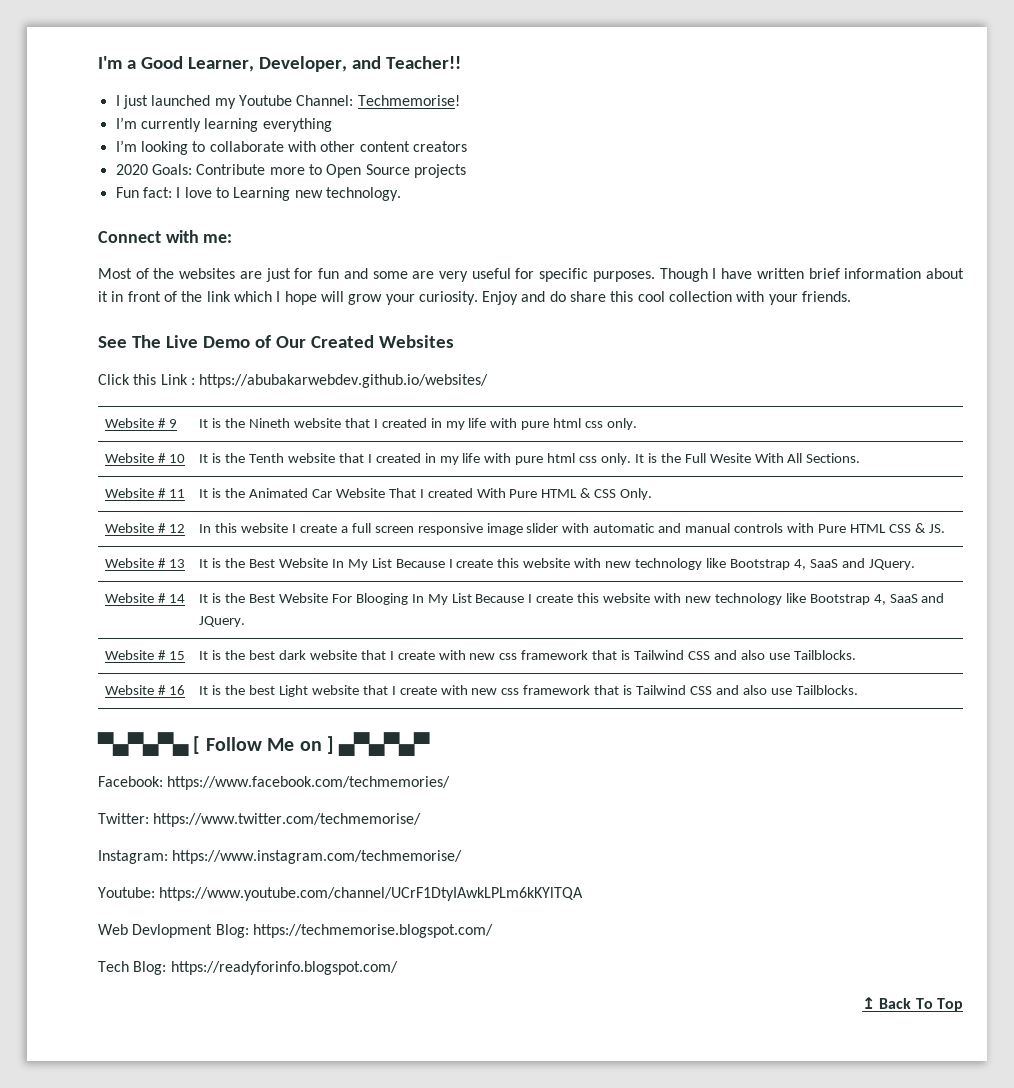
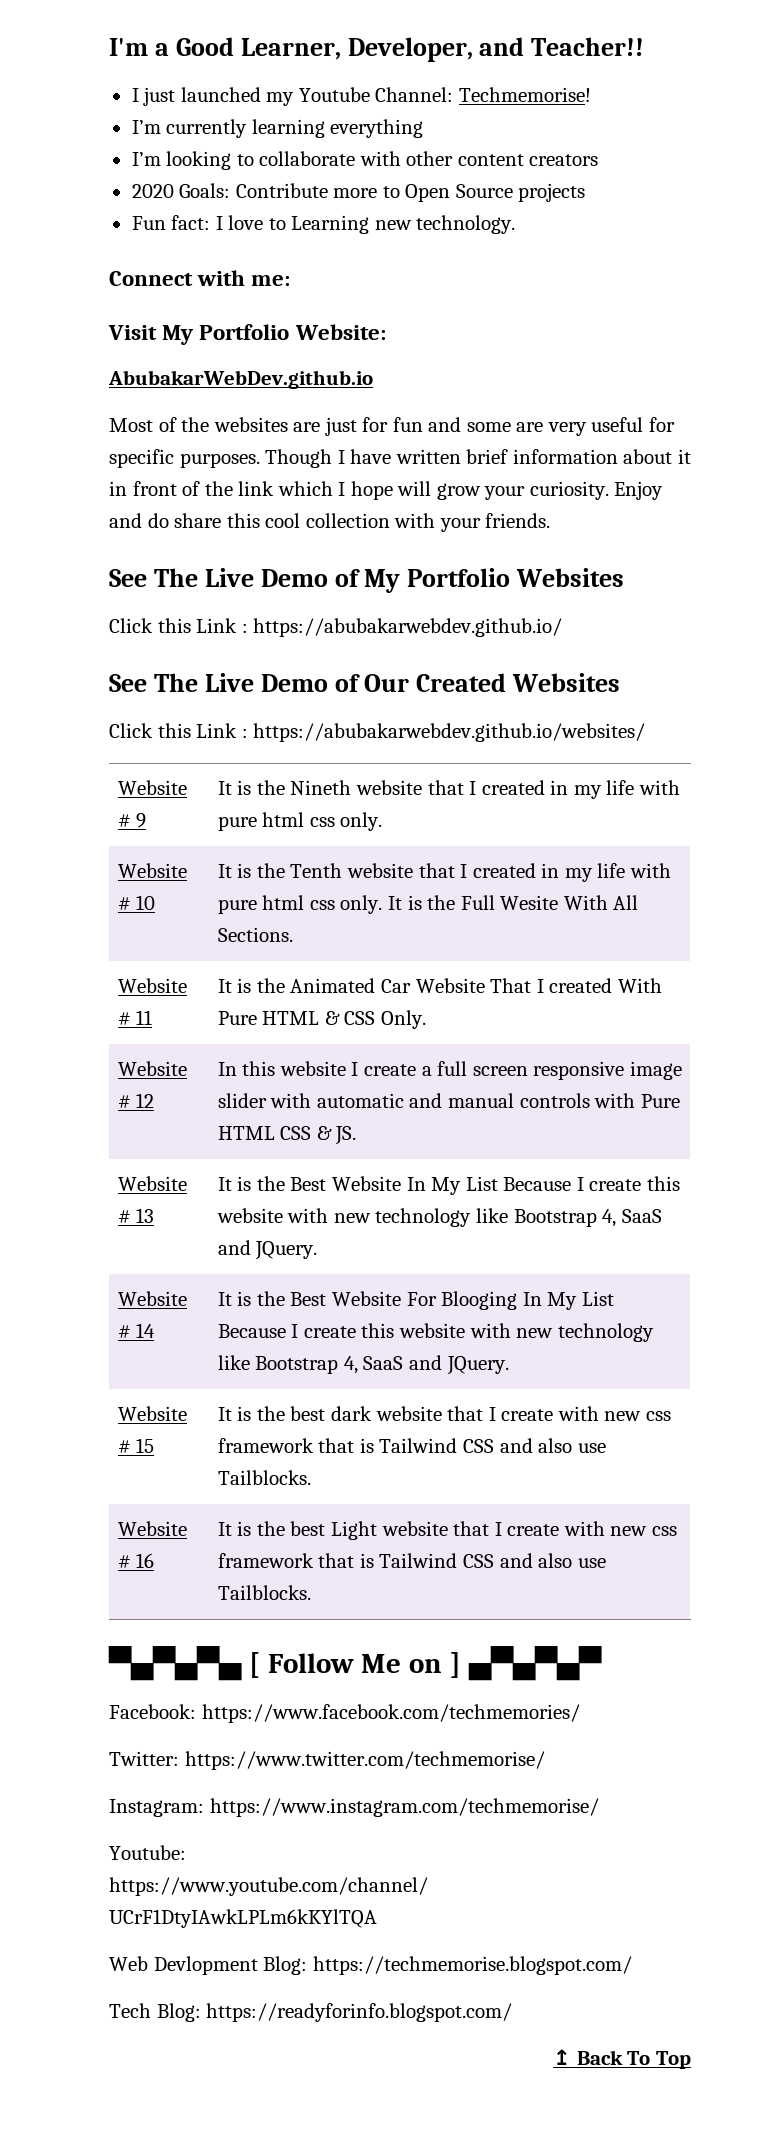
(233, 238) none -> [108,324,386,345] [108,370,373,389] // Visit My Portfolio Website: // AbubakarWebDev.github.io
(852, 296) none -> [109,568,625,593] [109,618,563,637] // See The Live Demo of My Portfolio Websites // Click this Link : https://abubakarwebdev.github.io/

